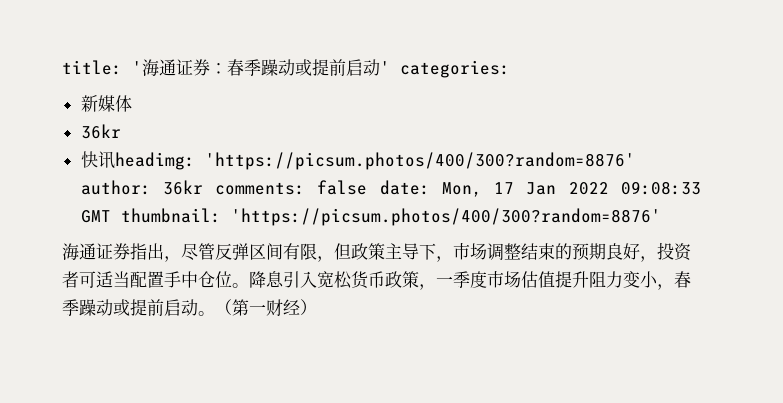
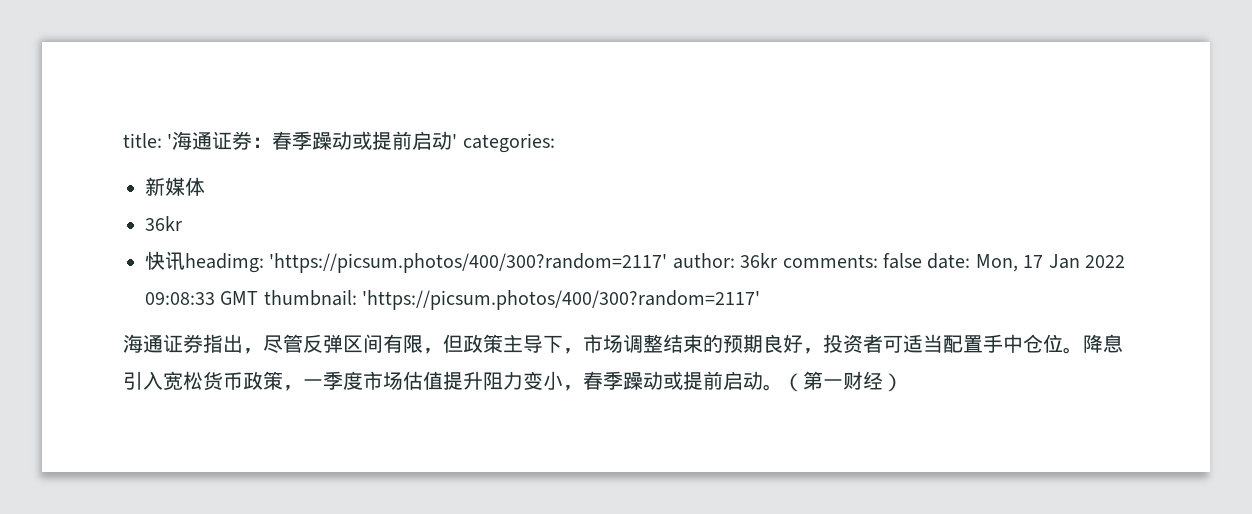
[204,152,635,170] 'https://picsum.photos/400/300?random=8876' -> [269,253,668,273] 'https://picsum.photos/400/300?random=2117'
[230,208,661,226] 'https://picsum.photos/400/300?random=8876' -> [362,290,761,310] 'https://picsum.photos/400/300?random=2117'

